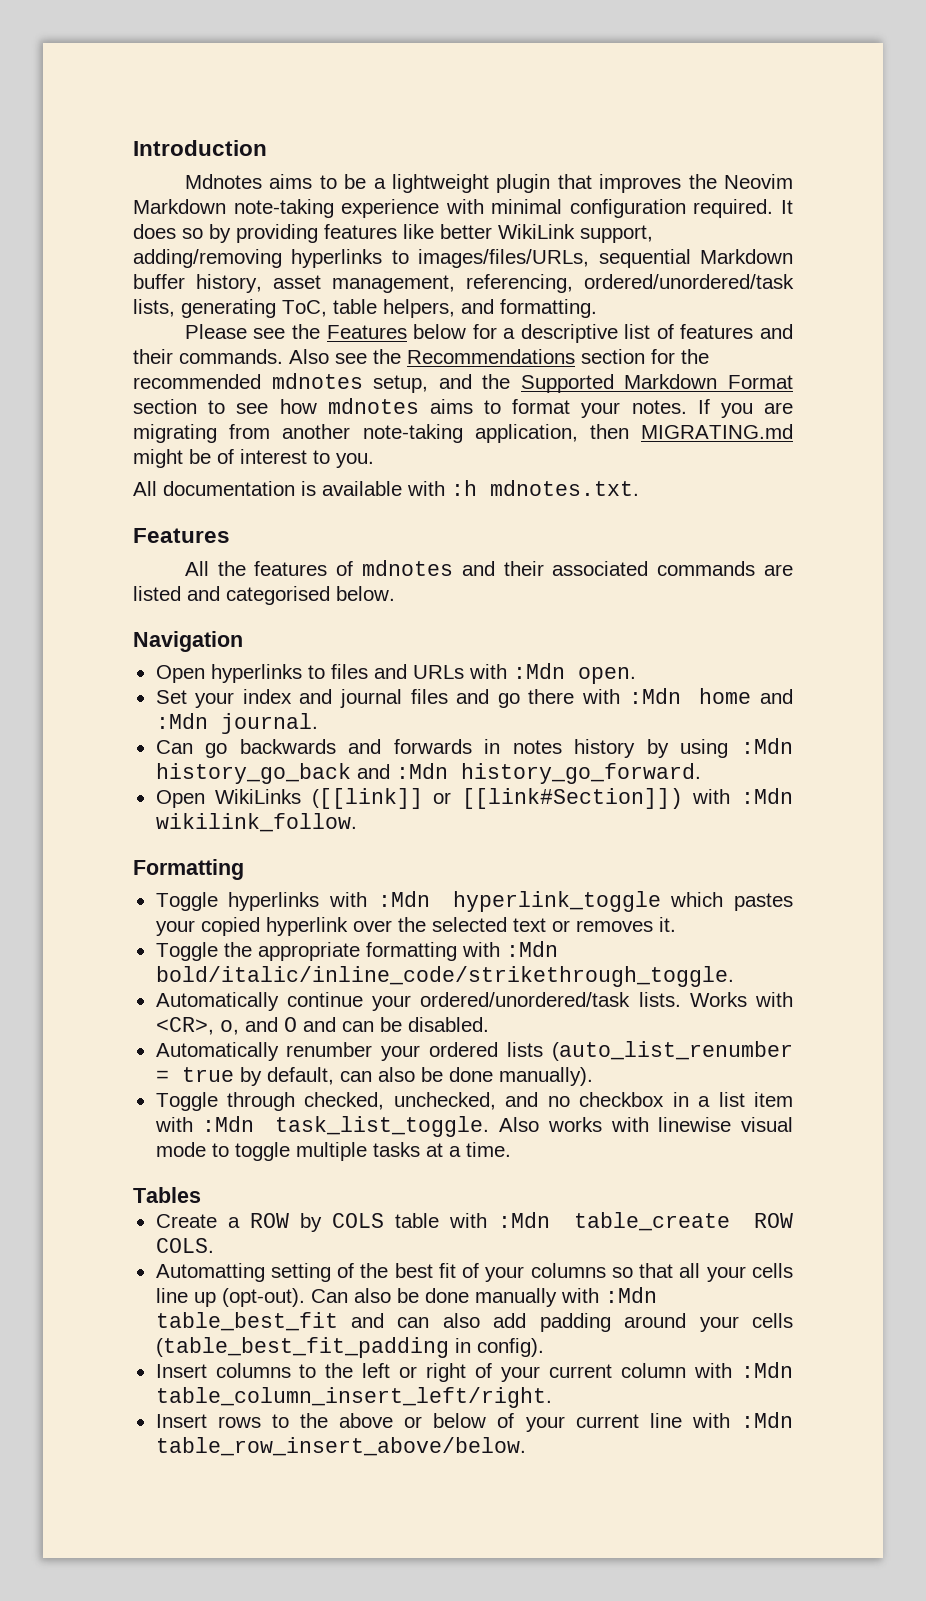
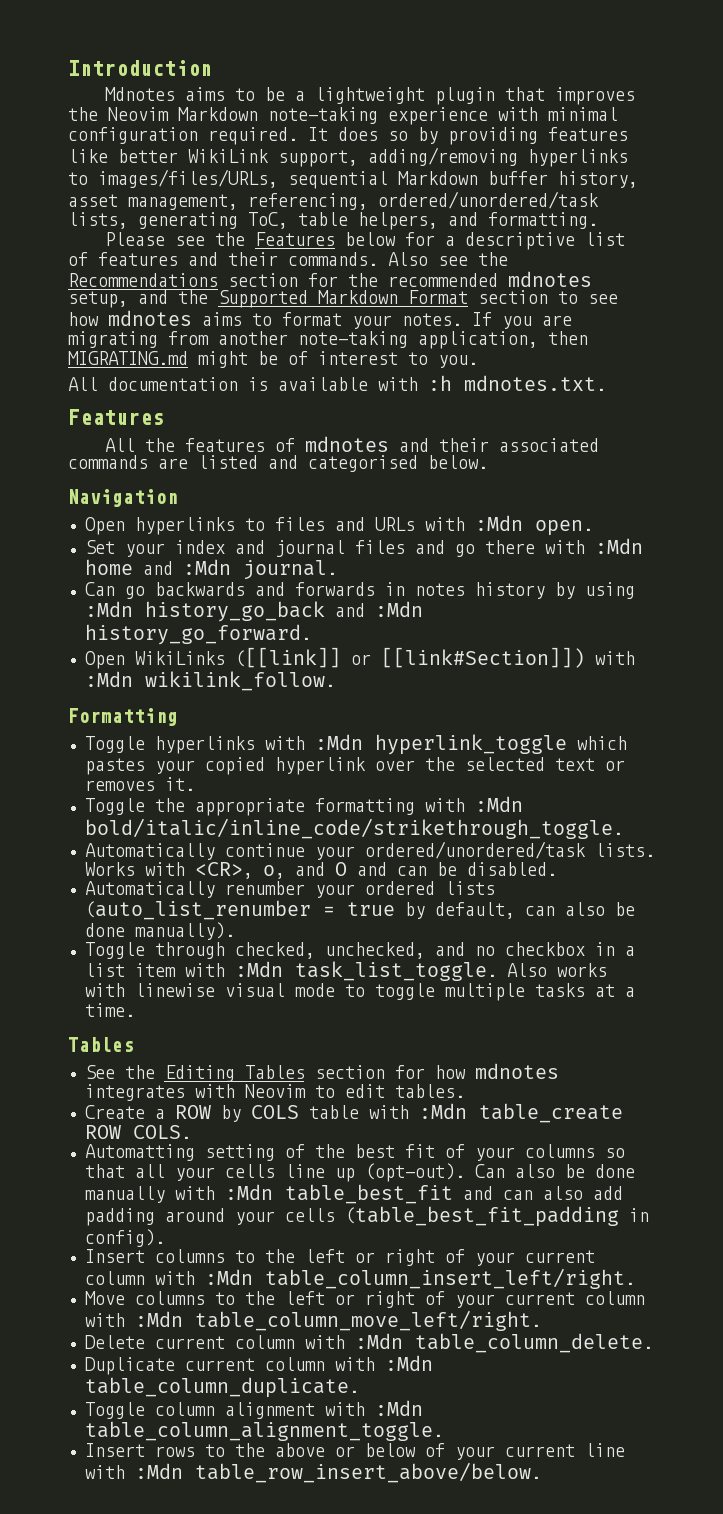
(201, 1195) none -> [84,1063,559,1082] [84,1084,465,1101] // See the Editing Tables section for how mdnotes integrates with Neovim to edit tables.
(552, 1397) none -> [84,1291,645,1308] [84,1310,541,1331] [84,1333,653,1353] [84,1355,433,1375] [84,1377,359,1398] [84,1400,423,1419] [84,1421,443,1441] // Move columns to the left or right of your current column with :Mdn table_column_move_left/right. // Delete current column with :Mdn table_column_delete. // Duplicate current column with :Mdn table_column_duplicate. // Toggle column alignment with :Mdn table_column_alignment_toggle.

